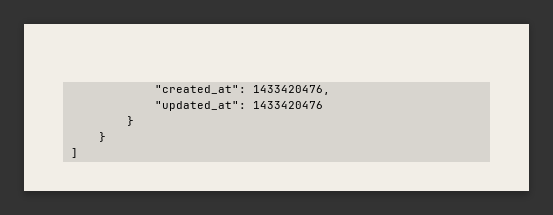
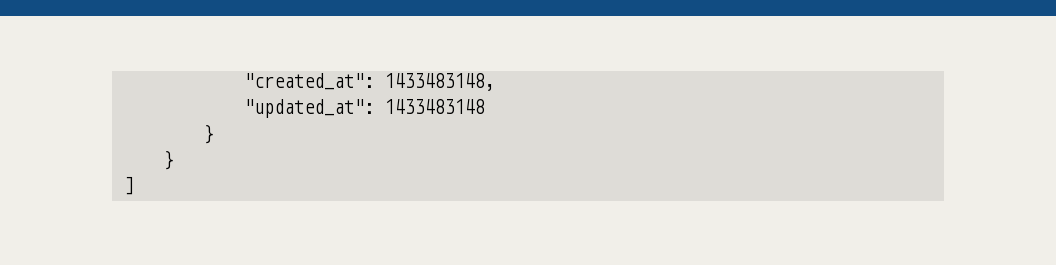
[252,85,330,95] 1433420476, -> [384,73,495,91] 1433483148,
[252,101,323,109] 1433420476 -> [384,99,486,114] 1433483148

